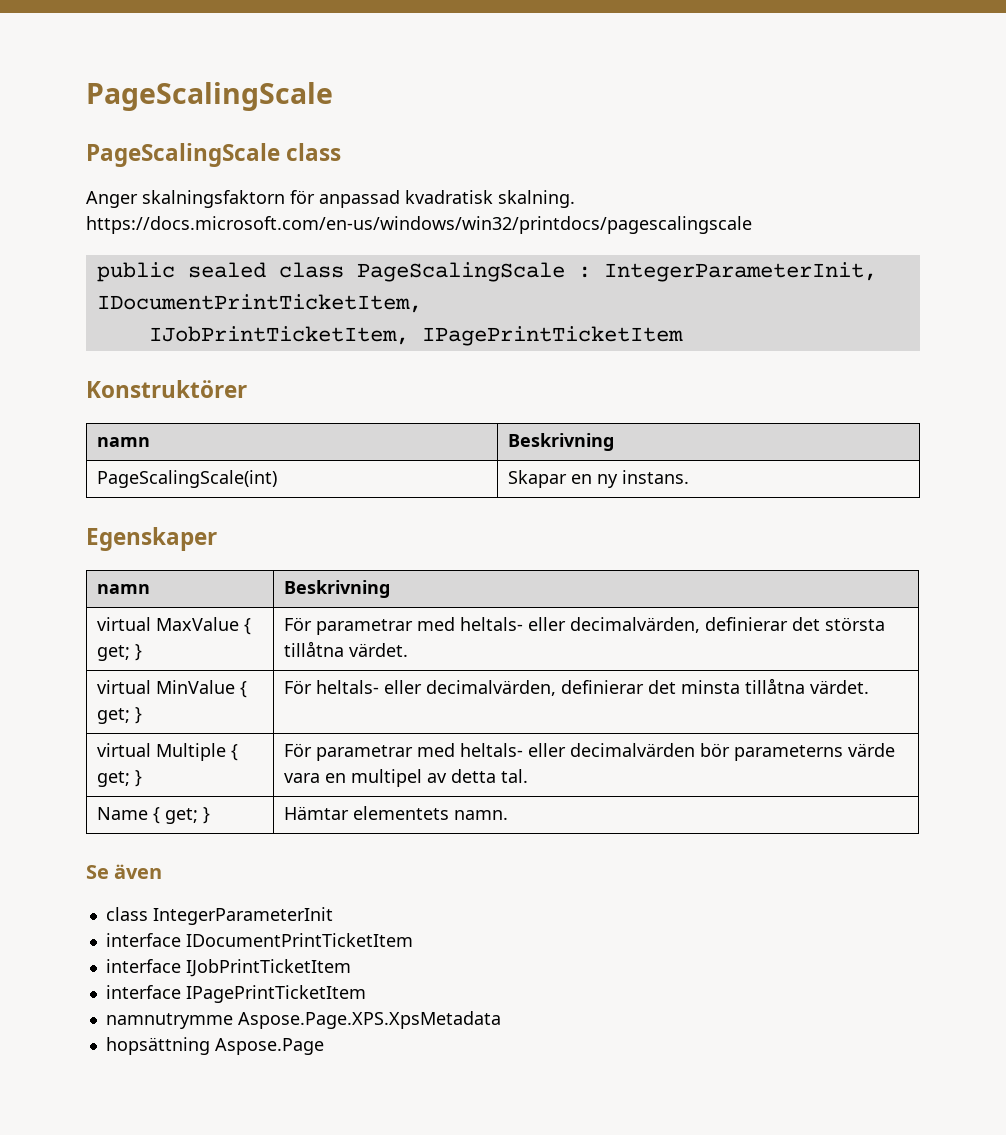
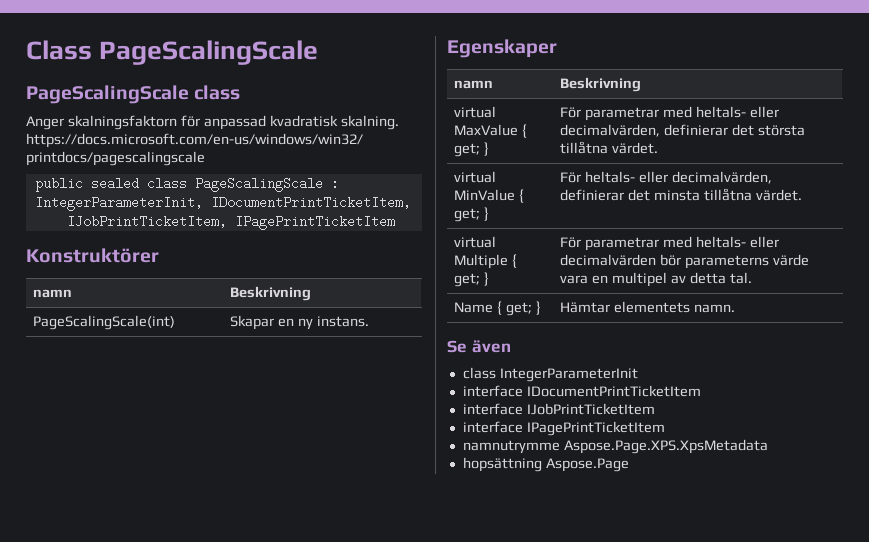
(86, 96) none -> [26,40,92,60] Class

